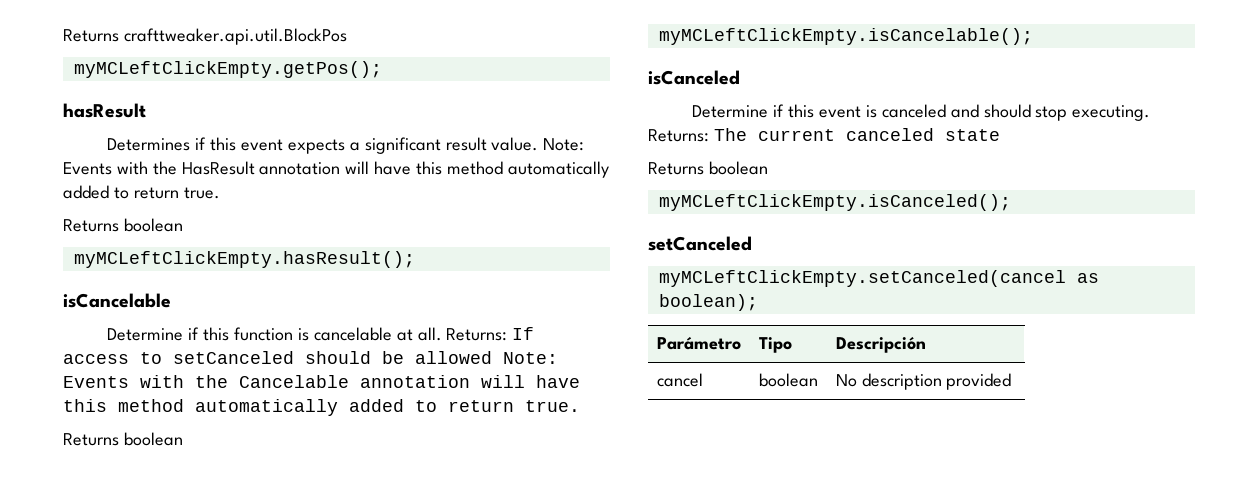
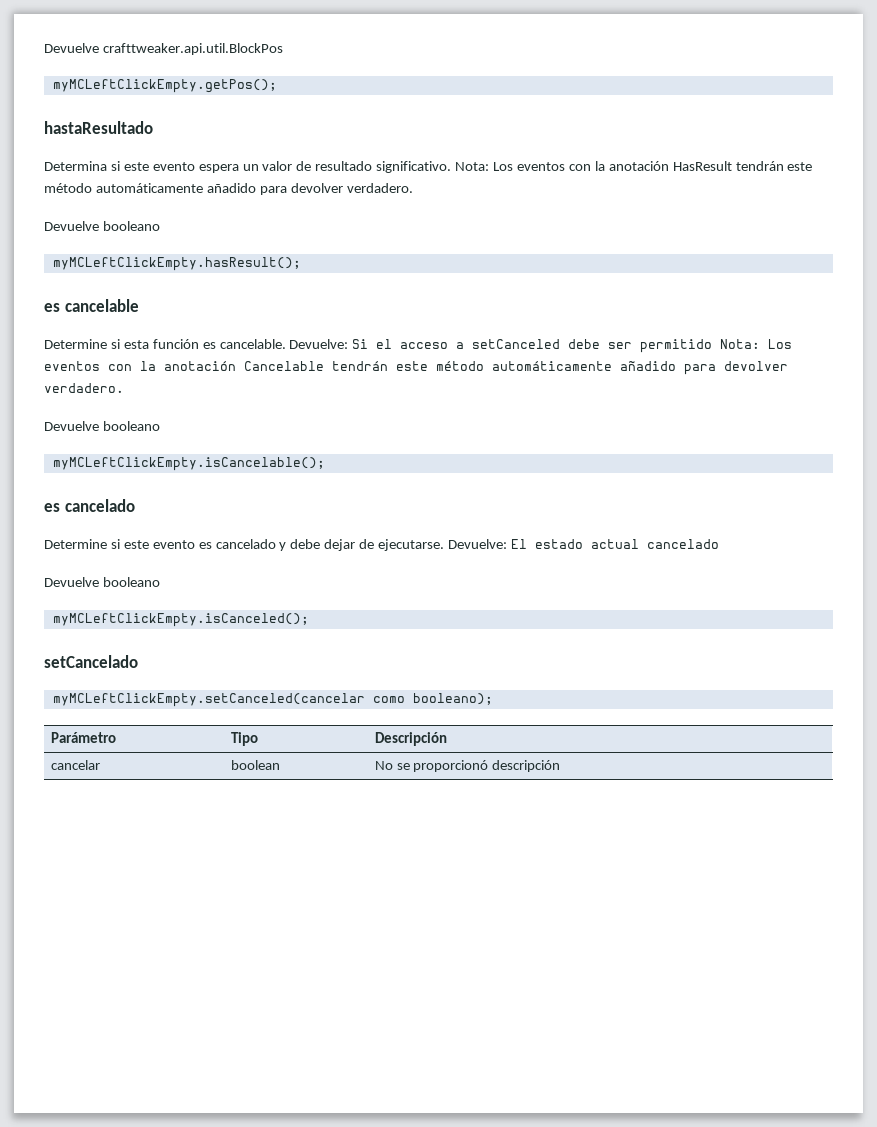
[63,29,119,42] Returns -> [44,43,99,53] Devuelve
[63,103,146,118] [107,137,585,154] [63,161,609,178] [63,185,220,199] [63,218,183,232] hasResult // Determines if this event expects a significant result value. Note: Events with the HasResult annotation will have this method automatically added to return true. // Returns boolean -> [44,121,153,134] [44,161,813,173] [44,183,413,195] [44,221,160,231] hastaResultado // Determina si este evento espera un valor de resultado significativo. Nota: Los eventos con la anotación HasResult tendrán este método automáticamente añadido para devolver verdadero. // Devuelve booleano
[63,293,171,308] [107,327,535,341] [63,351,558,364] [63,375,580,388] [63,399,580,416] [63,432,183,446] isCancelable // Determine if this function is cancelable at all. Returns: If access to setCanceled should be allowed Note: Events with the Cancelable annotation will have this method automatically added to return true. // Returns boolean -> [44,299,139,312] [44,339,793,353] [44,361,788,375] [44,383,124,393] [44,421,160,431] es cancelable // Determine si esta función es cancelable. Devuelve: Si el acceso a setCanceled debe ser permitido Nota: Los eventos con la anotación Cancelable tendrán este método automáticamente añadido para devolver verdadero. // Devuelve booleano
[648,70,740,85] [692,104,1151,121] [648,128,1000,142] [648,161,768,175] [658,194,1011,211] [648,236,752,251] [658,270,1099,287] [658,294,758,311] isCanceled // Determine if this event is canceled and should stop executing. Returns: The current canceled state // Returns boolean // myMCLeftClickEmpty.isCanceled(); // setCanceled // myMCLeftClickEmpty.setCanceled(cancel as boolean); -> [44,499,135,512] [44,539,719,551] [44,577,160,587] [52,613,309,627] [44,655,138,668] [52,693,493,707] es cancelado // Determine si este evento es cancelado y debe dejar de ejecutarse. Devuelve: El estado actual cancelado // Devuelve booleano // myMCLeftClickEmpty.isCanceled(); // setCancelado // myMCLeftClickEmpty.setCanceled(cancelar como booleano);
[656,373,703,387] cancel -> [50,760,100,770] cancelar
[861,373,1012,390] description provided -> [396,760,561,772] se proporcionó descripción

